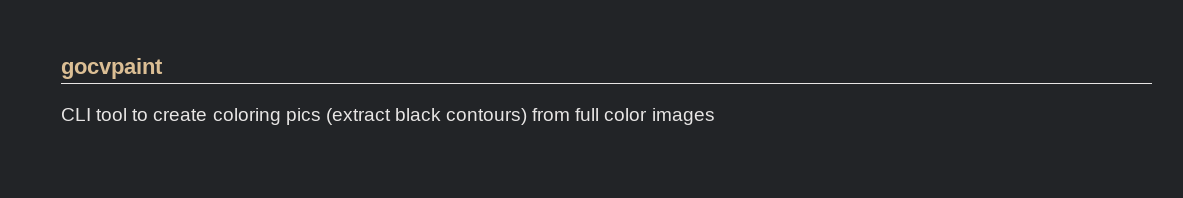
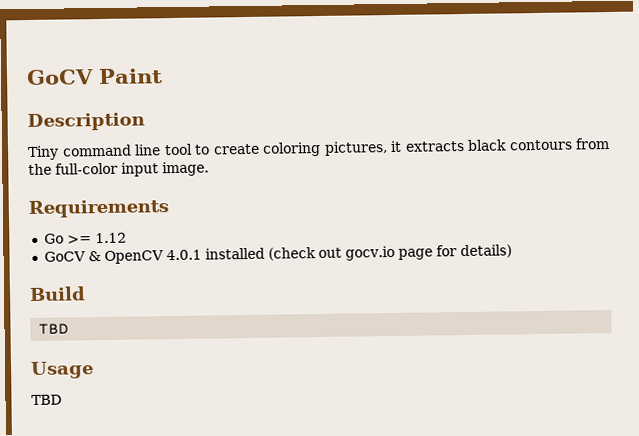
[61,58,163,79] [61,108,715,125] gocvpaint // CLI tool to create coloring pics (extract black contours) from full color images -> [26,68,163,86] [27,112,145,132] [27,138,610,161] [28,161,209,177] [28,199,169,219] [43,232,127,244] [43,244,512,264] [29,286,86,301] [38,323,70,335] [30,361,94,379] [31,394,62,405] GoCV Paint // Description // Tiny command line tool to create coloring pictures, it extracts black contours from the full-color input image. // Requirements // Go >= 1.12 // GoCV & OpenCV 4.0.1 installed (check out gocv.io page for details) // Build // TBD // Usage // TBD

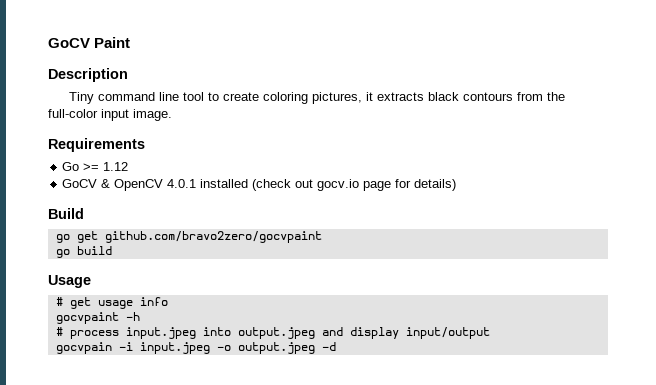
[38,323,70,335] [30,361,94,379] [31,394,62,405] TBD // Usage // TBD -> [55,231,322,243] [55,246,112,258] [48,275,91,288] [55,297,168,309] [55,312,140,324] [55,327,490,339] [55,342,336,354] go get github.com/bravo2zero/gocvpaint // go build // Usage // # get usage info // gocvpaint -h // # process input.jpeg into output.jpeg and display input/output // gocvpain -i input.jpeg -o output.jpeg -d

